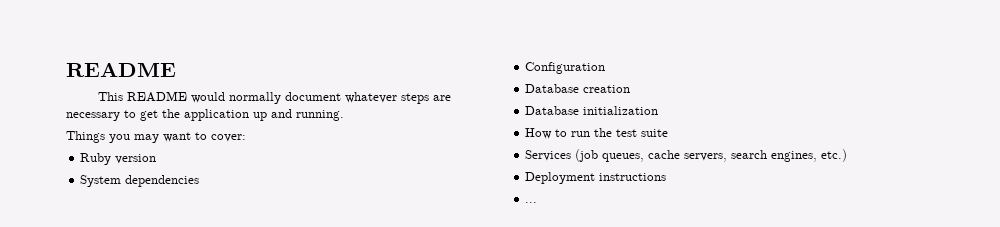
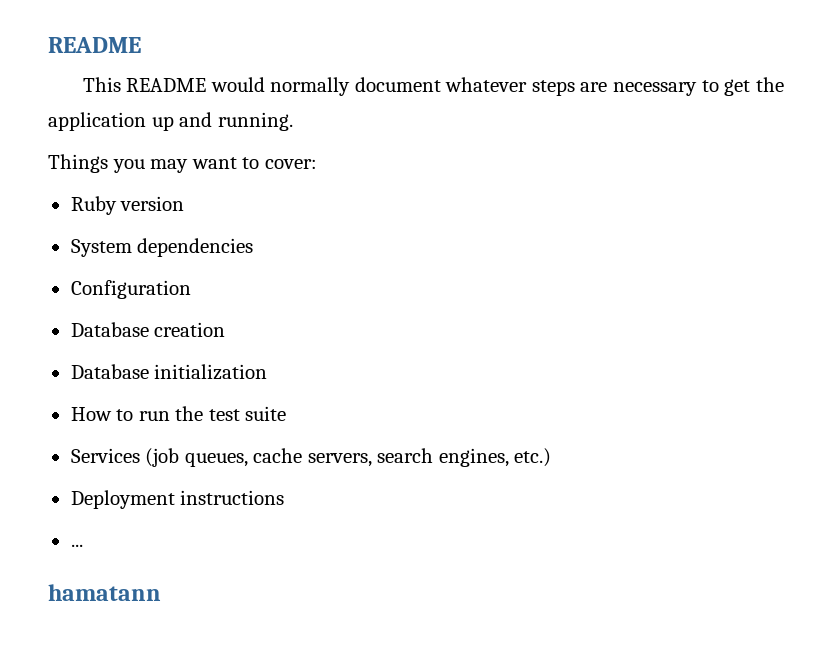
(538, 202) none -> [48,584,161,601] // hamatann

